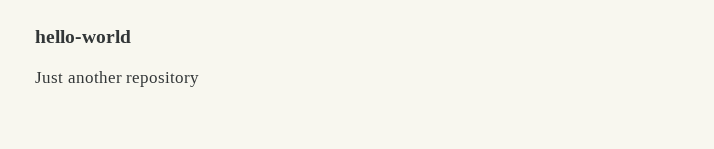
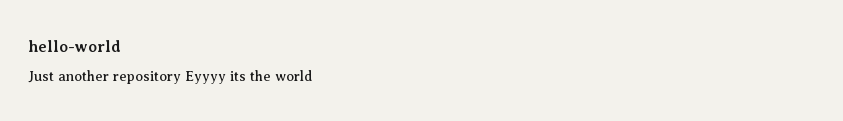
(200, 79) none -> [185,70,312,84] Eyyyy its the world

